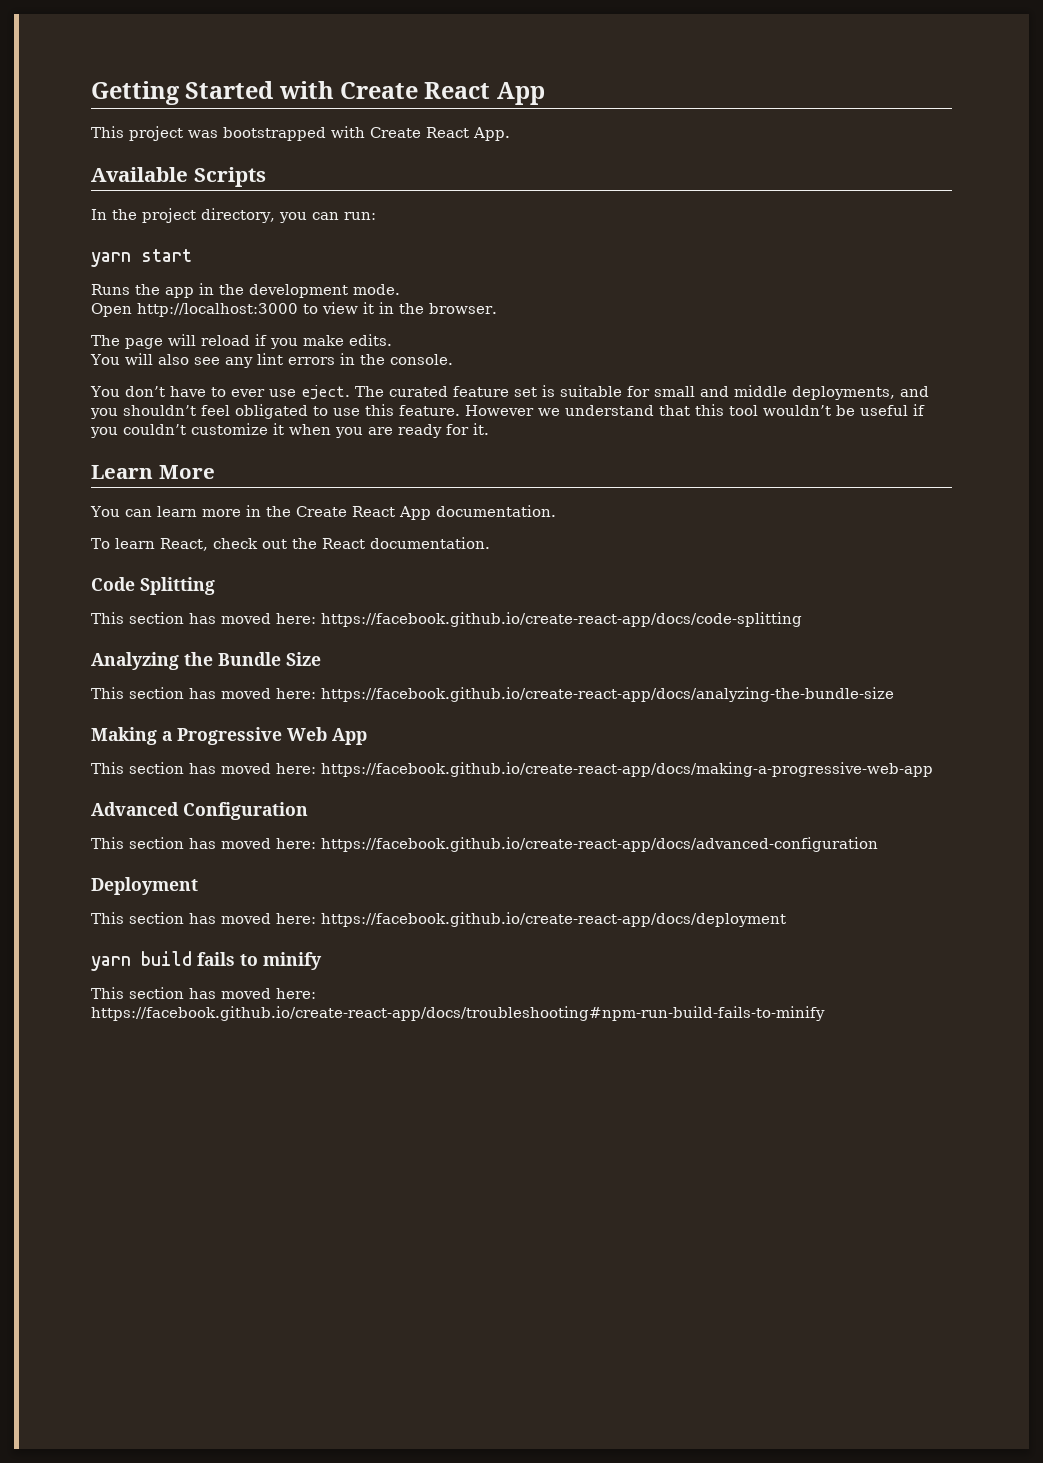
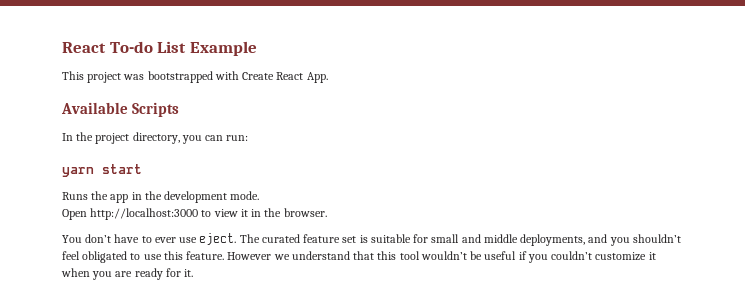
[91,81,545,105] Getting Started with Create React App -> [62,41,257,56] React To-do List Example
[91,334,392,349] [90,353,453,368] // The page will reload if you make edits. // You will also see any lint errors in the console. -> (327, 212) none
[91,465,215,479] [90,505,556,520] [91,537,490,551] [91,577,215,595] [91,612,802,627] [91,652,321,670] [91,687,894,702] [91,727,367,745] [91,762,933,777] [91,802,308,820] [91,837,878,852] [91,877,198,895] [91,912,786,927] [91,951,322,971] [91,987,316,999] [91,1006,825,1021] // Learn More // You can learn more in the Create React App documentation. // To learn React, check out the React documentation. // Code Splitting // This section has moved here: https://facebook.github.io/create-react-app/docs/code-splitting // Analyzing the Bundle Size // This section has moved here: https://facebook.github.io/create-react-app/docs/analyzing-the-bundle-size // Making a Progressive Web App // This section has moved here: https://facebook.github.io/create-react-app/docs/making-a-progressive-web-app // Advanced Configuration // This section has moved here: https://facebook.github.io/create-react-app/docs/advanced-configuration // Deployment // This section has moved here: https://facebook.github.io/create-react-app/docs/deployment // yarn build fails to minify // This section has moved here: https://facebook.github.io/create-react-app/docs/troubleshooting#npm-run-build-fails-to-minify -> (194, 273) none

